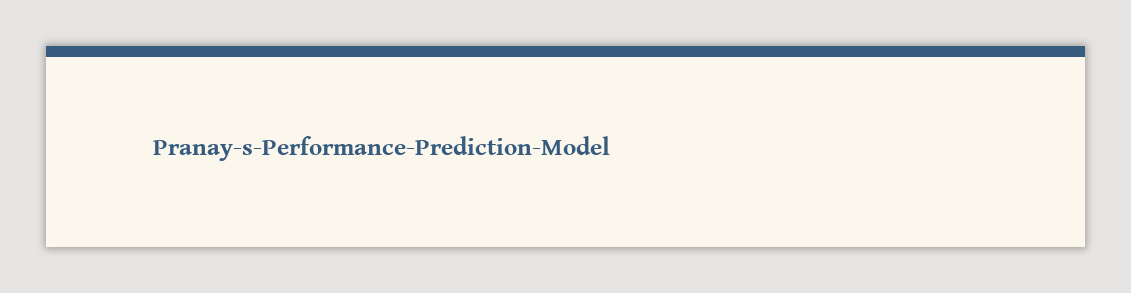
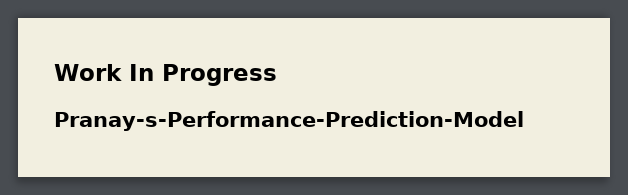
(153, 148) none -> [54,64,277,86] Work In Progress //

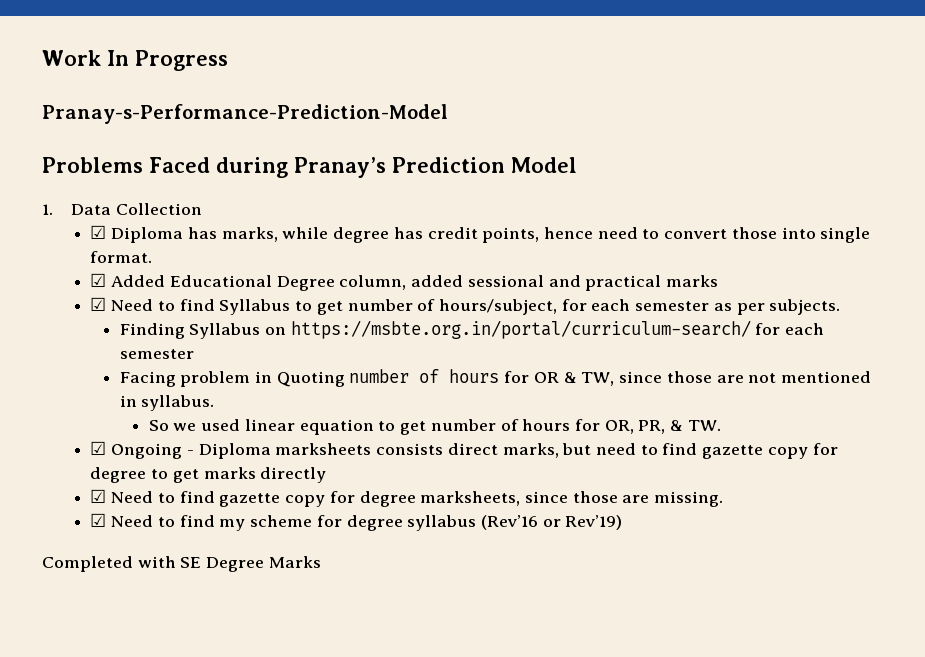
(524, 121) none -> [42,157,577,178] [42,203,202,215] [90,225,871,243] [90,251,153,263] [90,273,718,291] [90,297,841,315] [119,320,825,339] [119,349,194,359] [119,369,872,387] [119,395,215,411] [148,419,721,435] [90,441,838,459] [90,467,327,483] [90,489,724,507] [90,513,623,531] [42,556,321,572] // Problems Faced during Pranay’s Prediction Model // 1. Data Collection // ☑ Diploma has marks, while degree has credit points, hence need to convert those into single format. // ☑ Added Educational Degree column, added sessional and practical marks // ☑ Need to find Syllabus to get number of hours/subject, for each semester as per subjects. // Finding Syllabus on https://msbte.org.in/portal/curriculum-search/ for each semester // Facing problem in Quoting number of hours for OR & TW, since those are not mentioned in syllabus. // So we used linear equation to get number of hours for OR, PR, & TW. // ☑ Ongoing - Diploma marksheets consists direct marks, but need to find gazette copy for degree to get marks directly // ☑ Need to find gazette copy for degree marksheets, since those are missing. // ☑ Need to find my scheme for degree syllabus (Rev’16 or Rev’19) // Completed with SE Degree Marks

